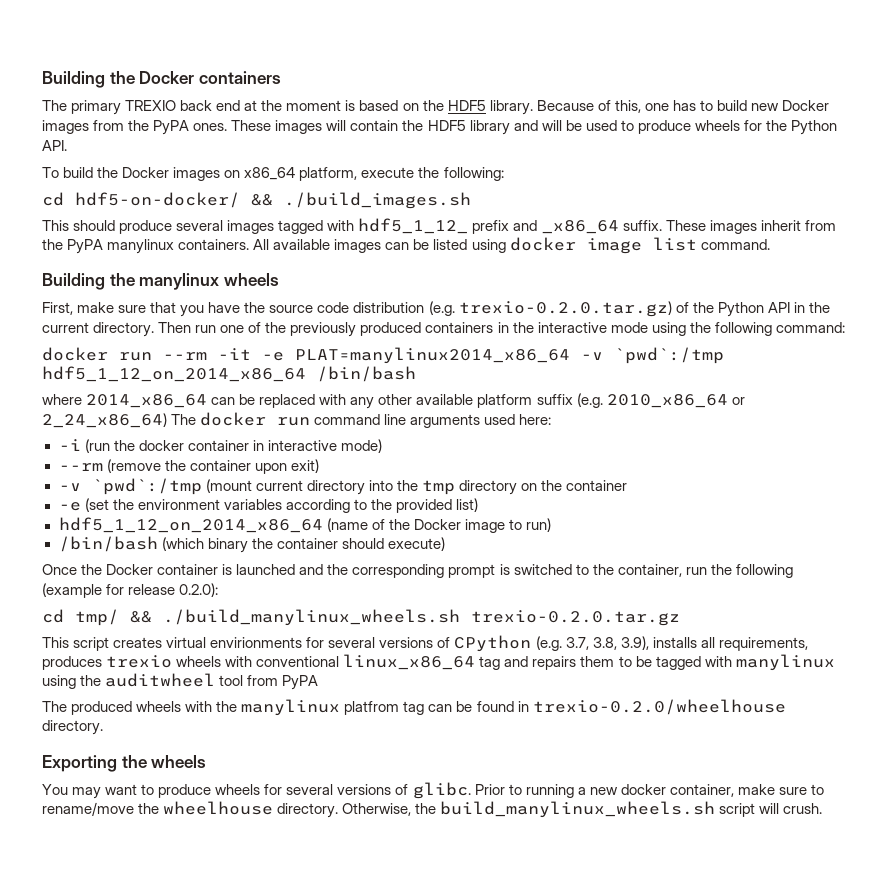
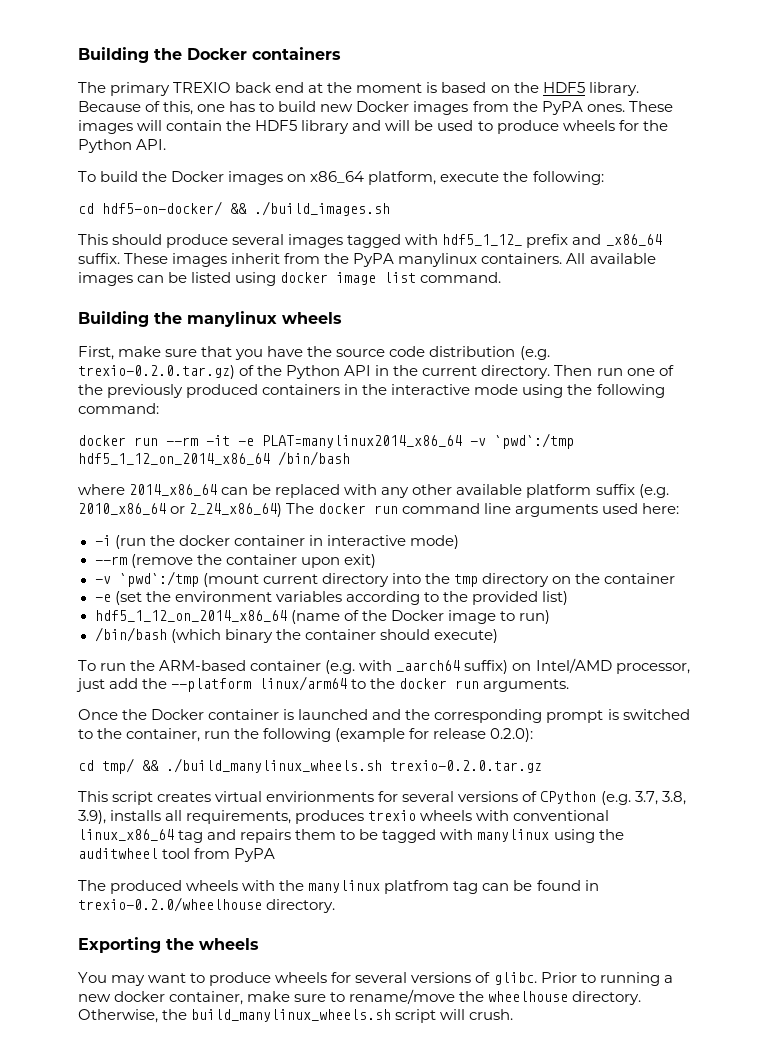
(445, 544) none -> [78,658,690,674] [76,676,570,692] // To run the ARM-based container (e.g. with _aarch64 suffix) on Intel/AMD processor, just add the --platform linux/arm64 to the docker run arguments.

